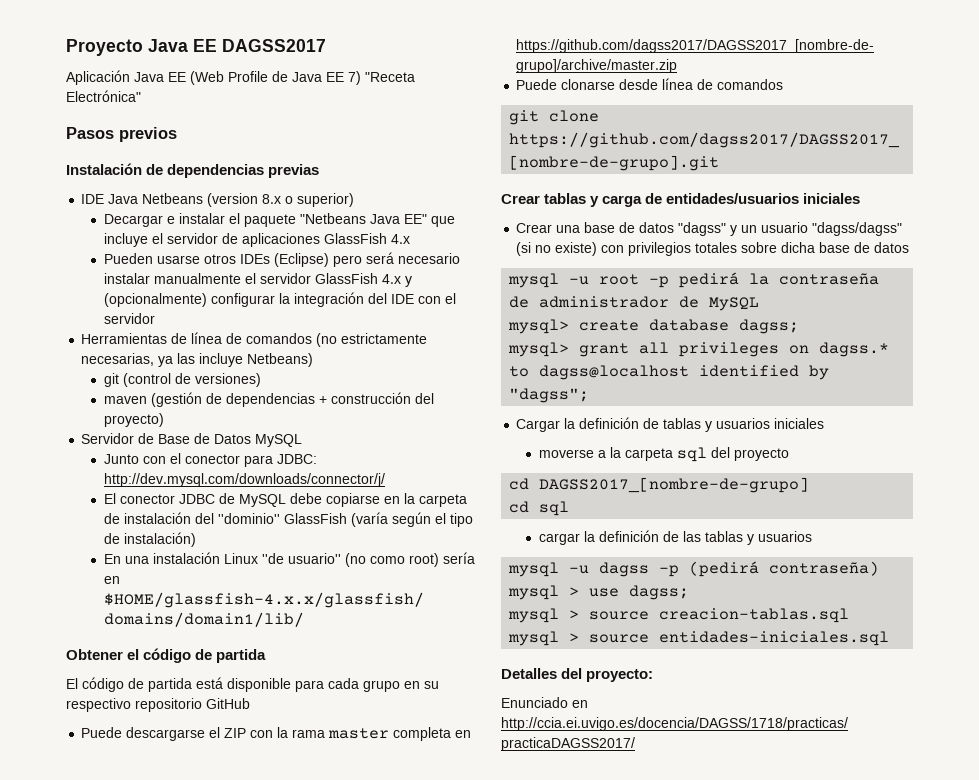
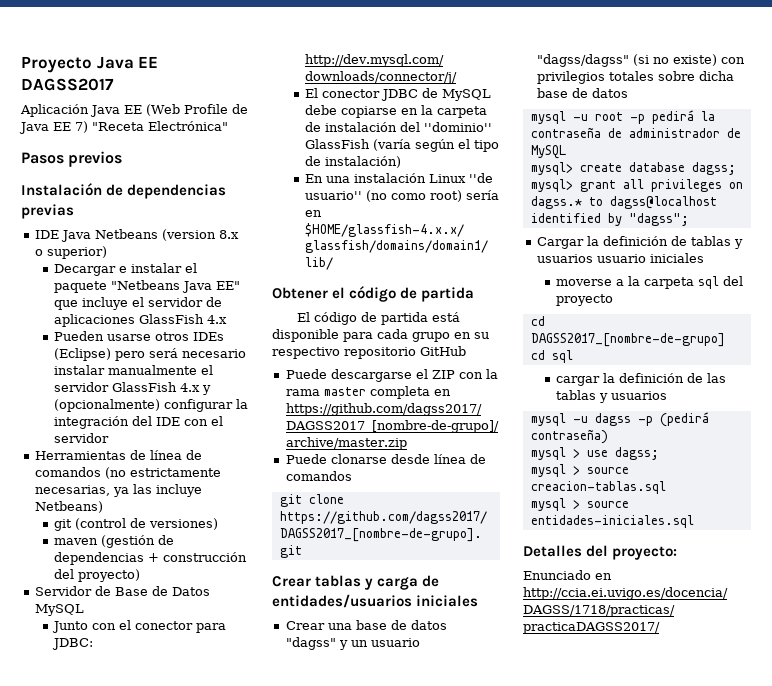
(771, 423) none -> [596,254,646,263] usuario

